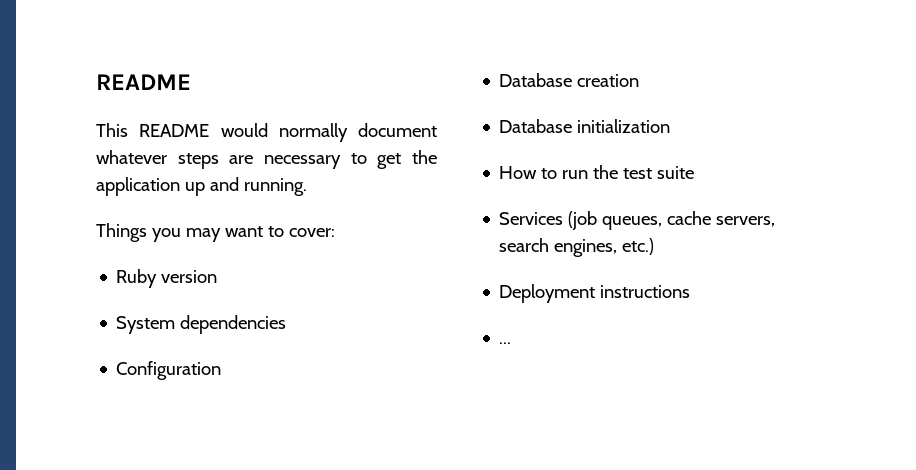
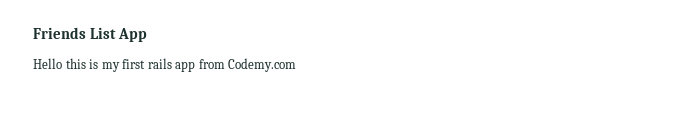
[96,74,191,90] [96,123,437,142] [96,150,437,169] [96,177,307,196] [96,223,335,242] [116,269,218,288] [116,315,287,334] [116,361,222,380] [499,73,640,87] [499,119,671,133] [499,165,695,179] [499,211,776,230] [499,238,655,257] [499,284,691,303] [499,342,512,344] README // This README would normally document whatever steps are necessary to get the application up and running. // Things you may want to cover: // Ruby version // System dependencies // Configuration // Database creation // Database initialization // How to run the test suite // Services (job queues, cache servers, search engines, etc.) // Deployment instructions // ... -> [33,27,148,42] [33,58,297,72] Friends List App // Hello this is my first rails app from Codemy.com

